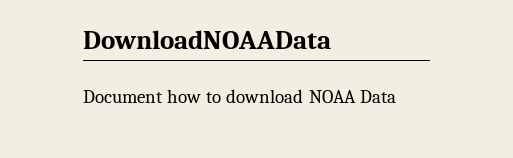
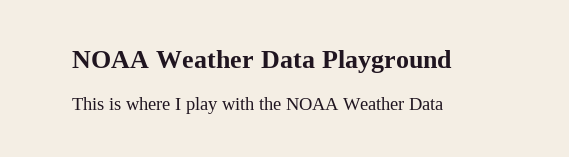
[83,30,331,49] [83,89,356,103] DownloadNOAAData // Document how to download NOAA -> [72,50,453,73] [72,97,404,114] NOAA Weather Data Playground // This is where I play with the NOAA Weather

